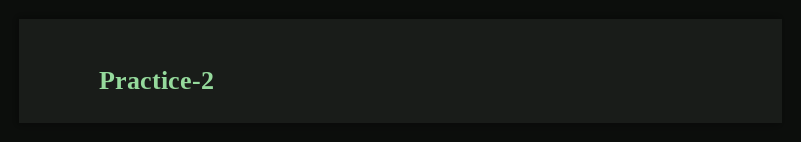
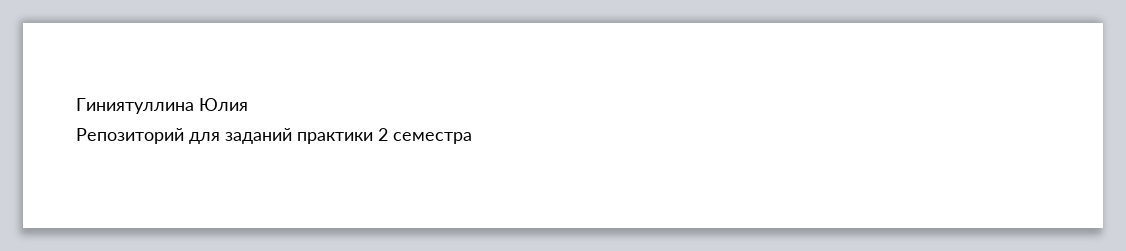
[99,71,214,89] Practice-2 -> [76,98,248,114] [76,128,472,144] Гиниятуллина Юлия // Репозиторий для заданий практики 2 семестра

